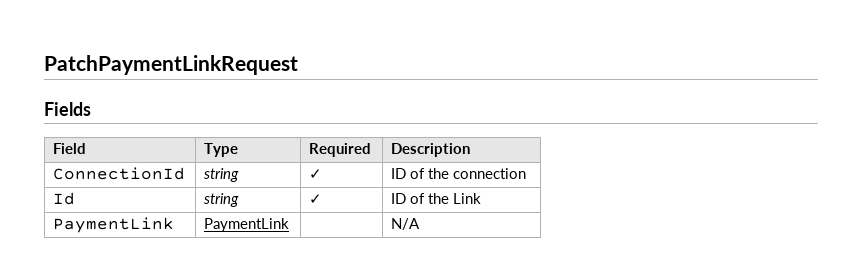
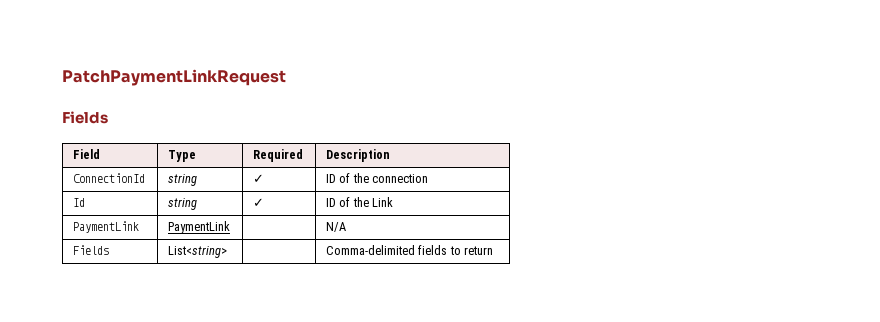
(421, 224) none -> [73,245,110,255] [168,246,228,258] [326,245,494,255] // Fields | List<string> | | Comma-delimited fields to return

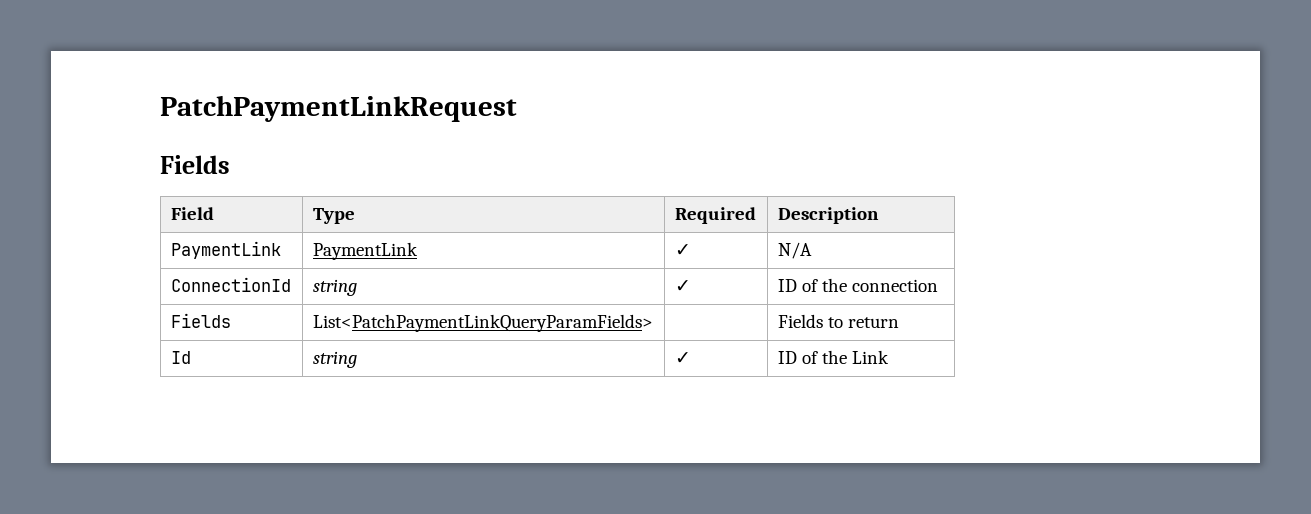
(391, 155) none -> [170,241,281,259] [312,242,418,260] [674,244,691,256] [777,242,812,259] // PaymentLink | PaymentLink | ✓ | N/A
(429, 178) none -> [170,313,231,328] [312,314,653,332] [777,314,899,328] // Fields | List<PatchPaymentLinkQueryParamFields> | | Fields to return
[73,221,140,233] [168,221,231,234] [326,222,347,232] [73,245,110,255] [168,246,228,258] [326,245,494,255] // PaymentLink | PaymentLink | | N/A // Fields | List<string> | | Comma-delimited fields to return -> (889, 357) none

